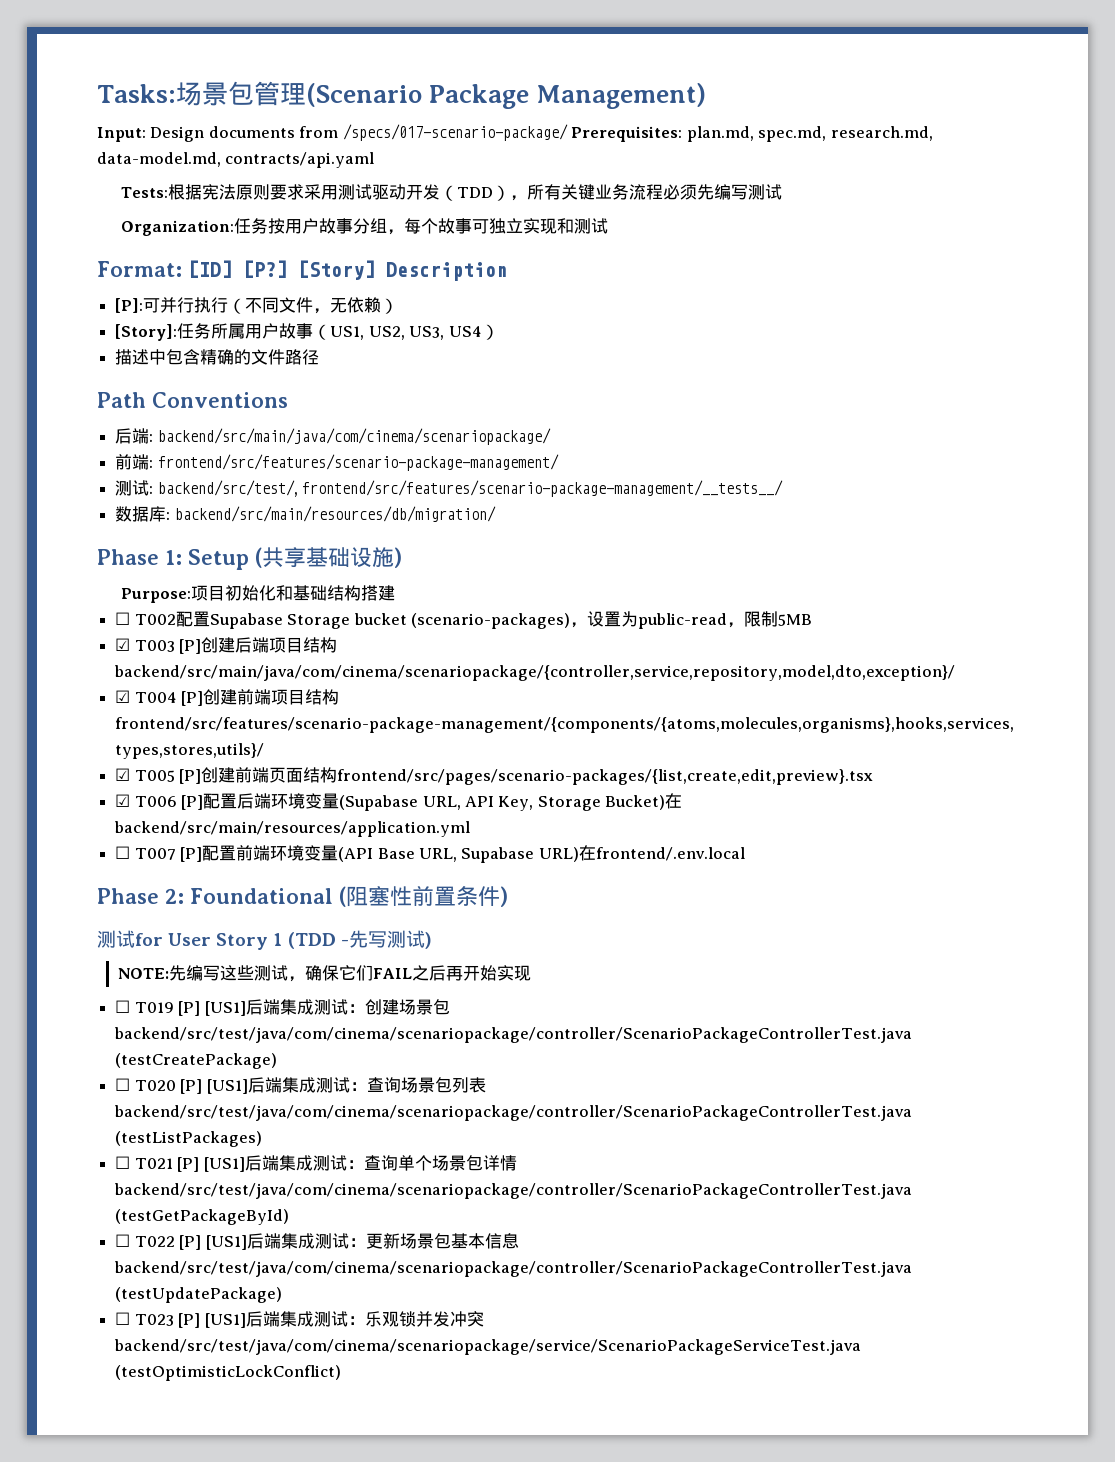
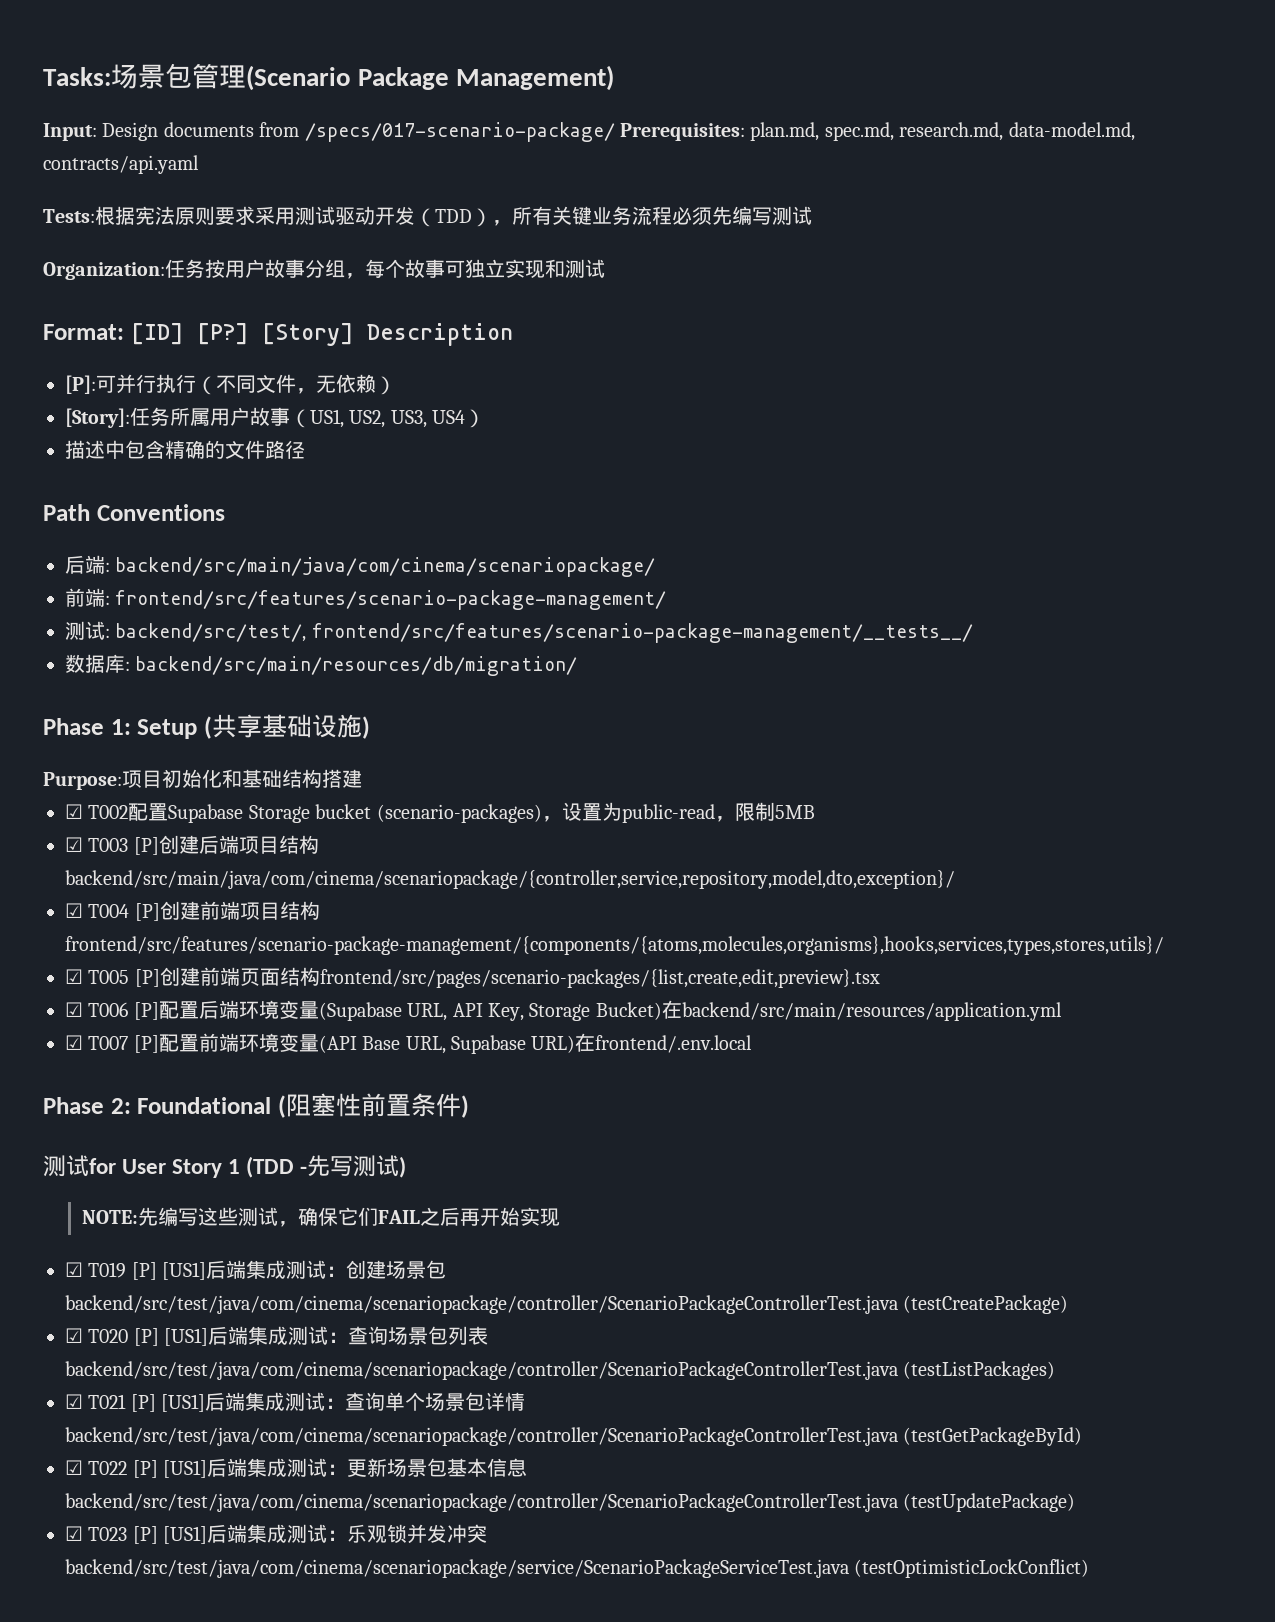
[115,612,131,625] ☐ -> [65,804,83,819] ☑
[115,846,131,859] ☐ -> [65,1035,83,1050] ☑
[115,1000,131,1013] ☐ -> [65,1262,83,1277] ☑
[115,1078,131,1091] ☐ -> [65,1328,83,1343] ☑
[115,1156,131,1169] ☐ -> [65,1394,83,1409] ☑
[115,1234,131,1247] ☐ -> [65,1460,83,1475] ☑
[115,1312,131,1325] ☐ -> [65,1526,83,1541] ☑

